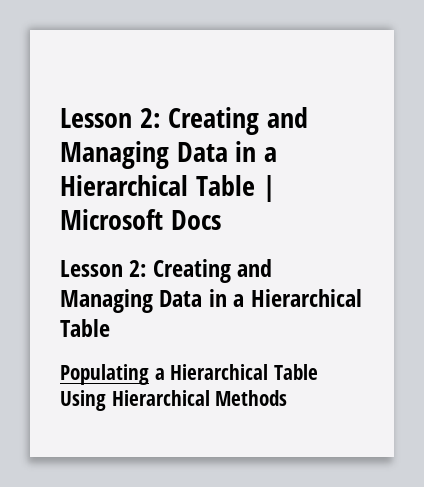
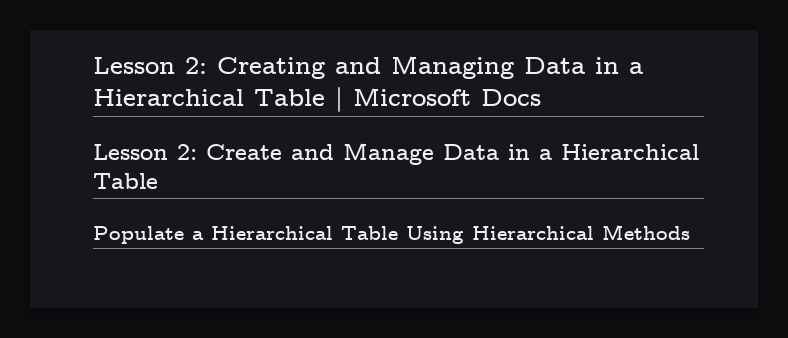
[152,259,273,283] [60,289,153,313] Creating and Managing -> [206,143,434,165] Create and Manage
[60,364,149,385] Populating -> [93,226,184,244] Populate

